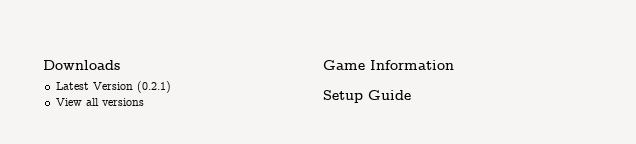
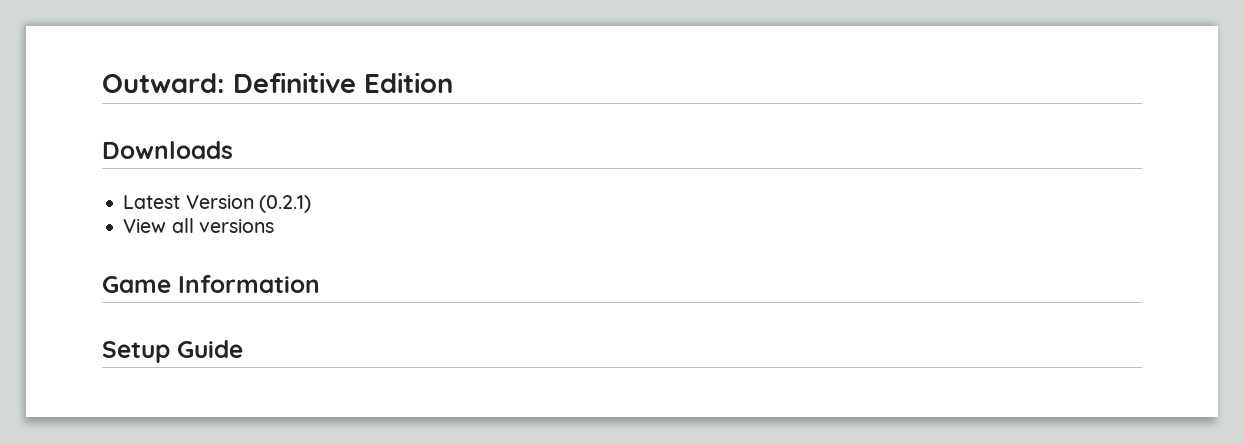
(43, 65) none -> [102,72,453,93] Outward: Definitive Edition //

